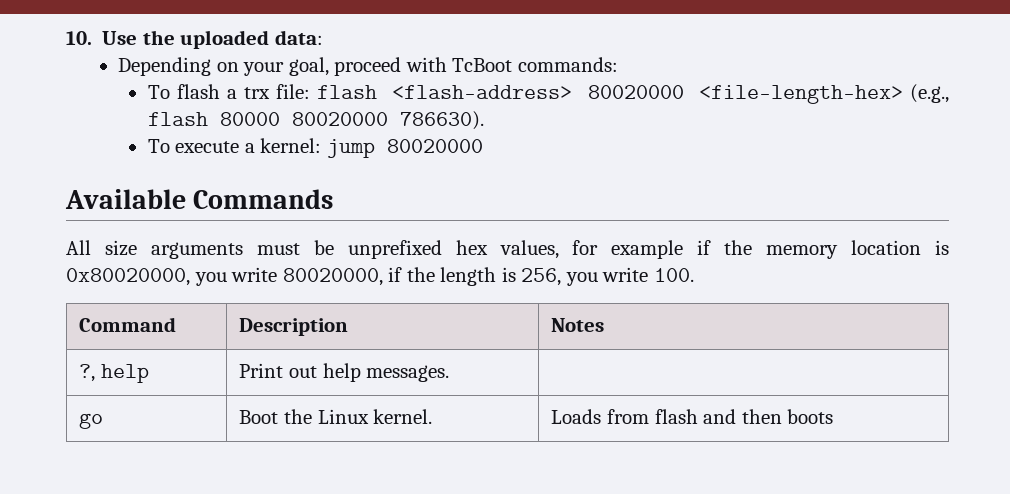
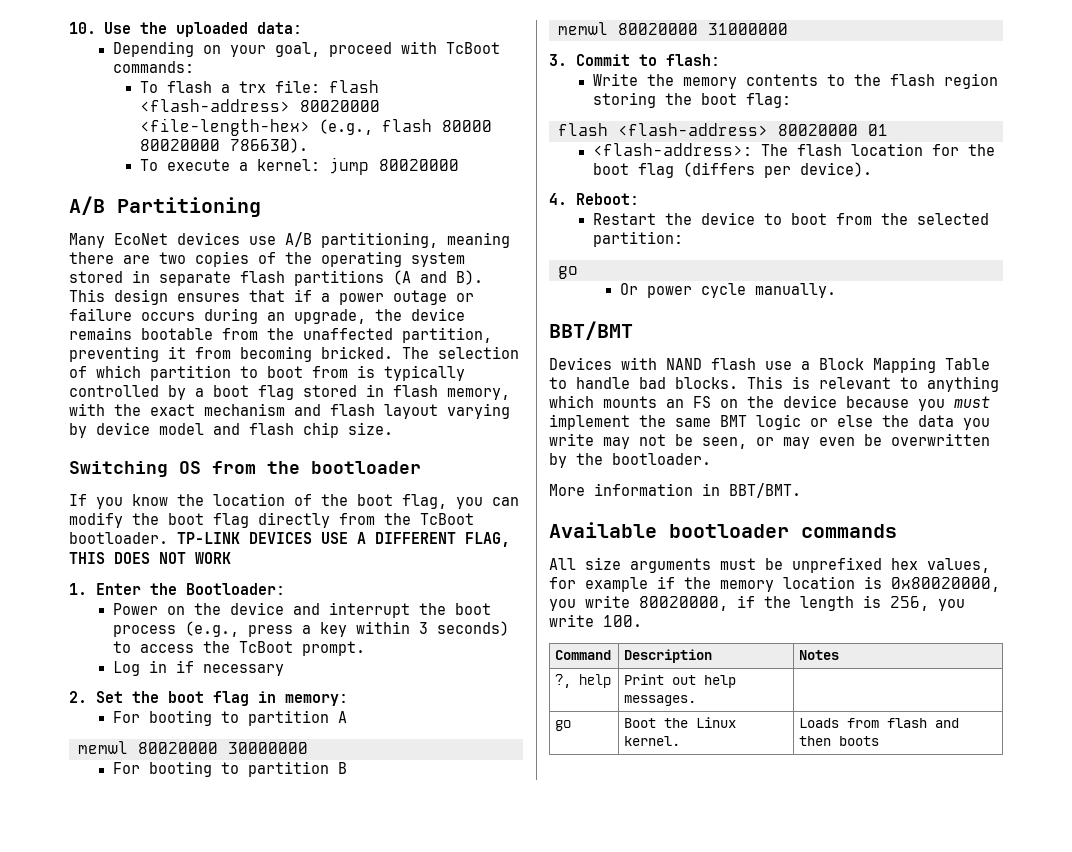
(483, 146) none -> [69,196,261,217] [69,232,510,248] [69,251,465,267] [69,270,483,286] [69,289,474,305] [69,308,465,324] [69,327,492,343] [69,346,519,362] [69,365,465,381] [69,384,510,400] [69,403,510,419] [69,422,393,438] [69,461,421,477] [69,493,519,509] [69,512,474,528] [69,532,510,547] [69,552,231,564] [69,583,286,595] [112,602,491,618] [112,621,509,637] [112,641,365,656] [112,660,284,676] [69,691,349,706] [112,710,347,726] [78,741,308,754] [112,761,347,777] [558,22,788,35] [549,54,721,66] [592,73,998,89] [592,92,791,108] [558,123,888,136] [592,143,995,156] [592,162,872,178] [549,193,640,205] [592,212,989,225] [592,231,683,247] [558,266,578,279] [619,283,836,298] [549,321,633,340] [549,357,990,373] [549,376,999,392] [549,395,990,411] [549,414,990,430] [549,433,990,449] [549,453,711,468] [549,483,801,498] // A/B Partitioning // Many EcoNet devices use A/B partitioning, meaning there are two copies of the operating system stored in separate flash partitions (A and B). This design ensures that if a power outage or failure occurs during an upgrade, the device remains bootable from the unaffected partition, preventing it from becoming bricked. The selection of which partition to boot from is typically controlled by a boot flag stored in flash memory, with the exact mechanism and flash layout varying by device model and flash chip size. // Switching OS from the bootloader // If you know the location of the boot flag, you can modify the boot flag directly from the TcBoot bootloader. TP-LINK DEVICES USE A DIFFERENT FLAG, THIS DOES NOT WORK // 1. Enter the Bootloader: // Power on the device and interrupt the boot process (e.g., press a key within 3 seconds) to access the TcBoot prompt. // Log in if necessary // 2. Set the boot flag in memory: // For booting to partition A // memwl 80020000 30000000 // For booting to partition B // memwl 80020000 31000000 // 3. Commit to flash: // Write the memory contents to the flash region storing the boot flag: // flash <flash-address> 80020000 01 // <flash-address>: The flash location for the boot flag (differs per device). // 4. Reboot: // Restart the device to boot from the selected partition: // go // Or power cycle manually. // BBT/BMT // Devices with NAND flash use a Block Mapping Table to handle bad blocks. This is relevant to anything which mounts an FS on the device because you must implement the same BMT logic or else the data you write may not be seen, or may even be overwritten by the bootloader. // More information in BBT/BMT.
[193,189,334,209] Commands -> [669,524,897,538] bootloader commands

